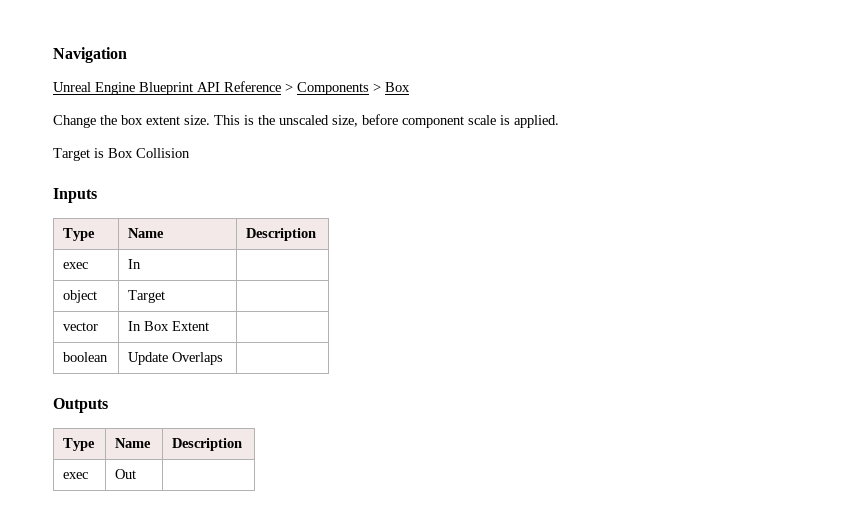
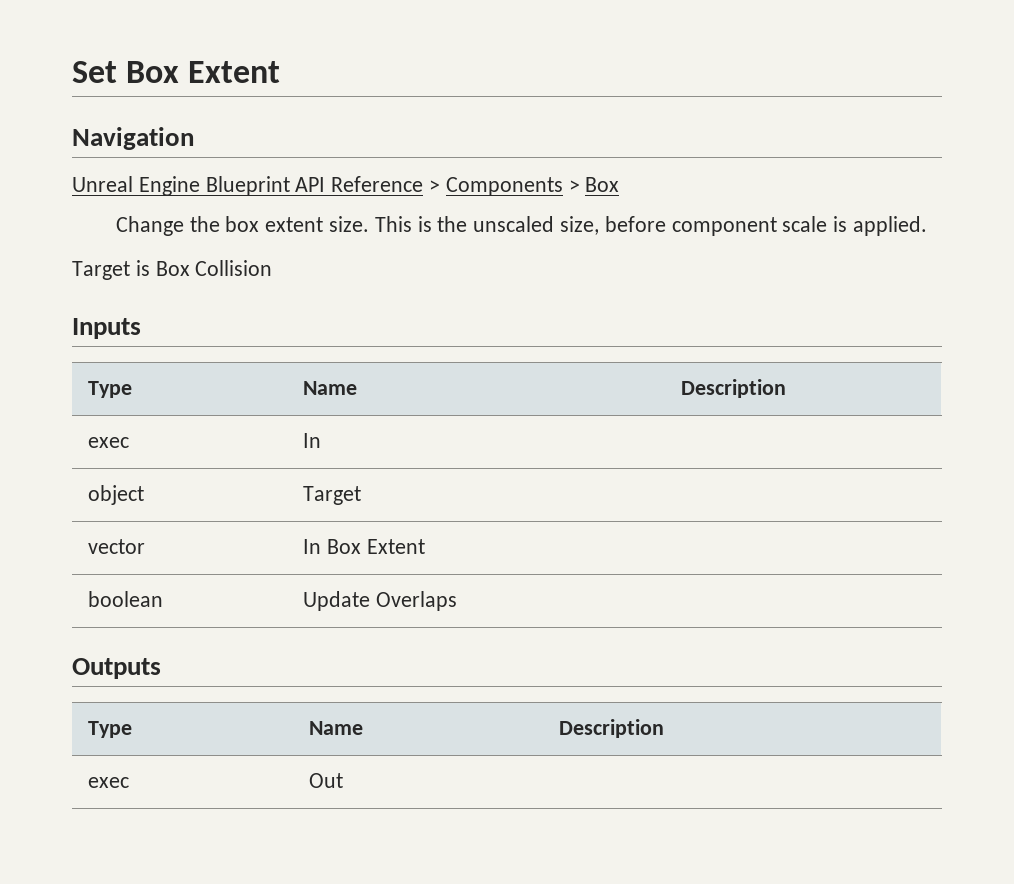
(53, 55) none -> [72,61,281,83] Set Box Extent //

